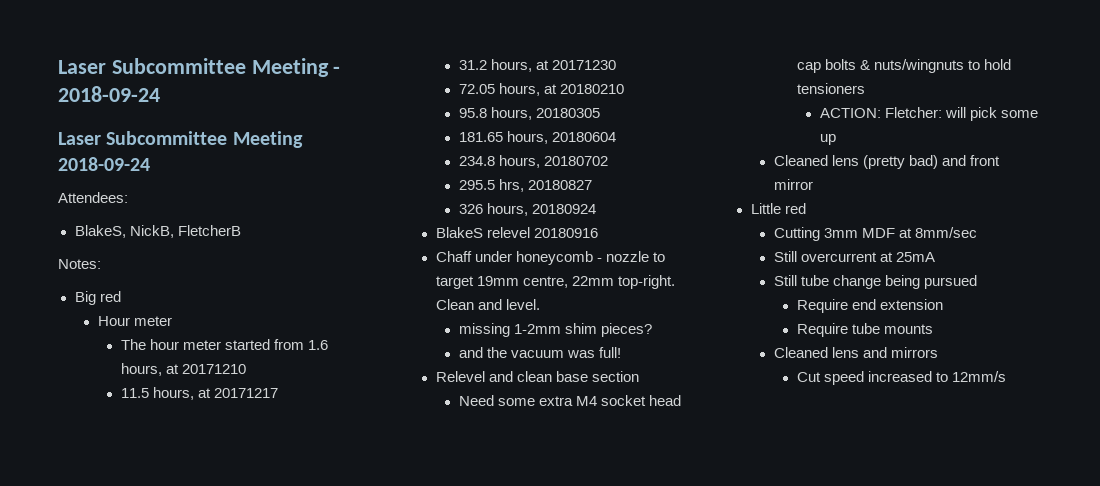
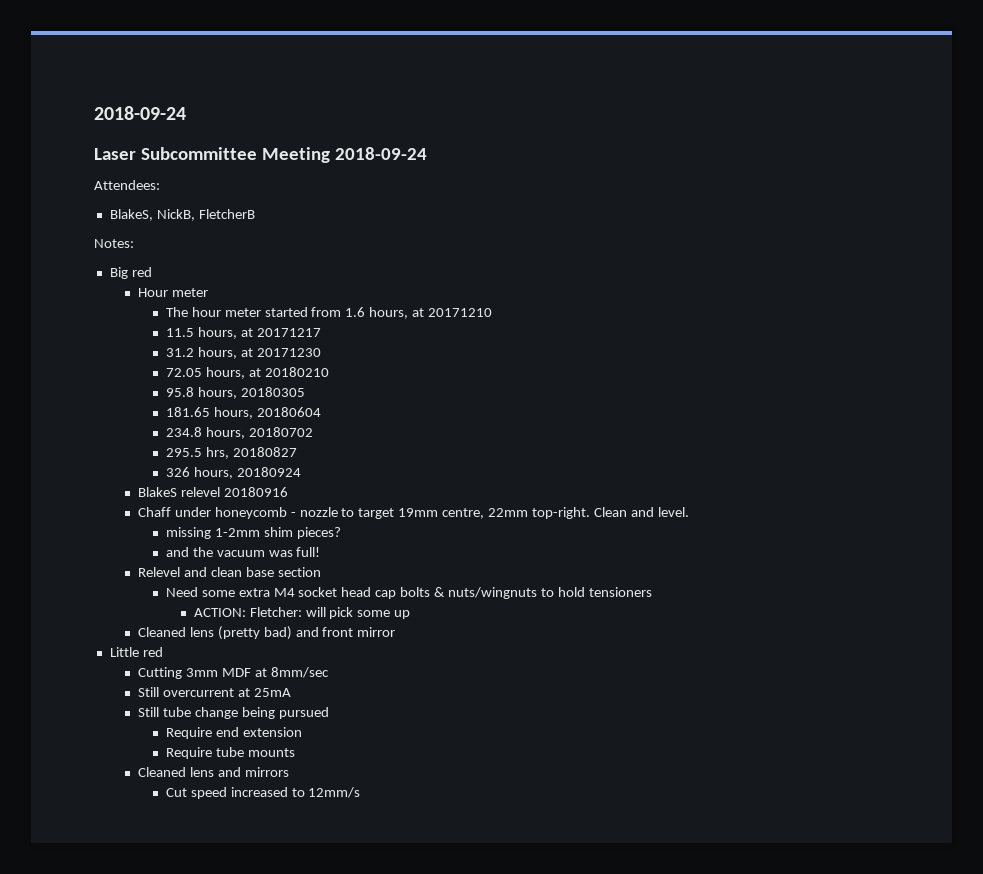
[58,58,341,77] Laser Subcommittee Meeting - -> (94, 113) none

